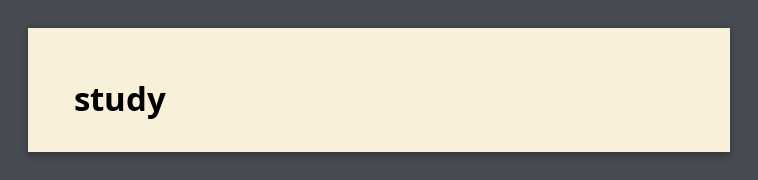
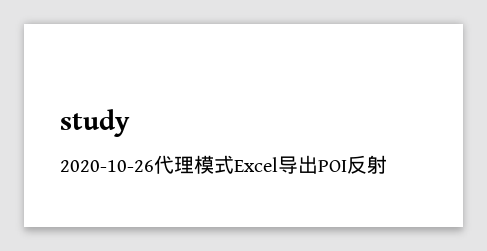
(166, 102) none -> [60,155,387,174] // 2020-10-26代理模式Excel导出POI反射

